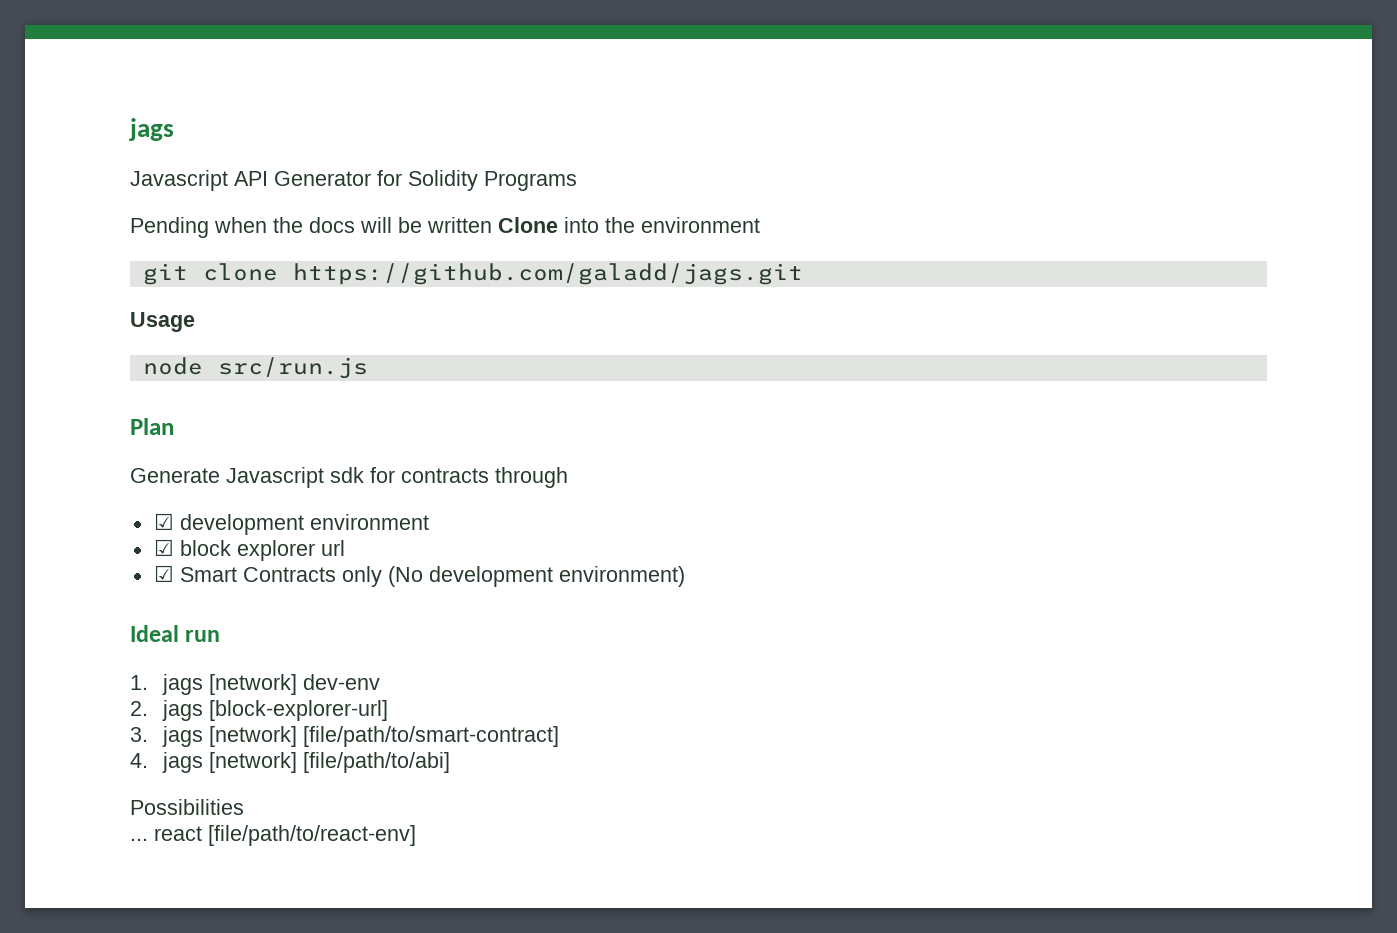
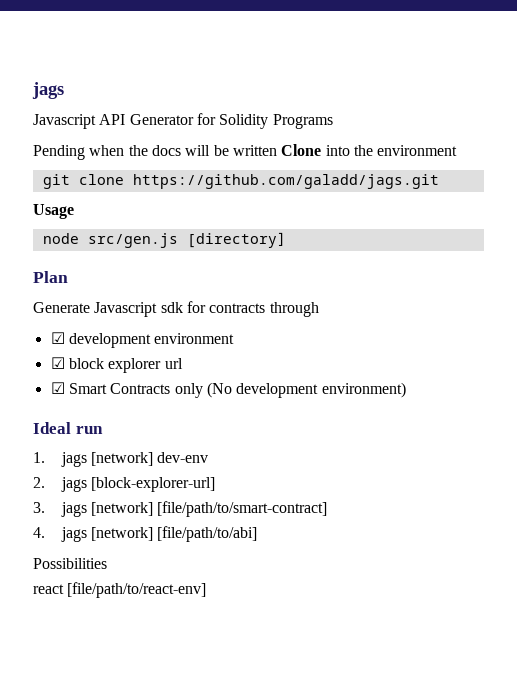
[217,357,368,379] src/run.js -> [87,232,286,248] src/gen.js [directory]
[130,838,148,841] ... -> (107, 563) none

